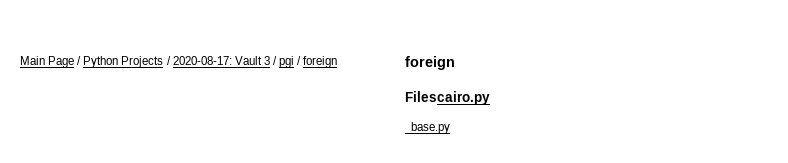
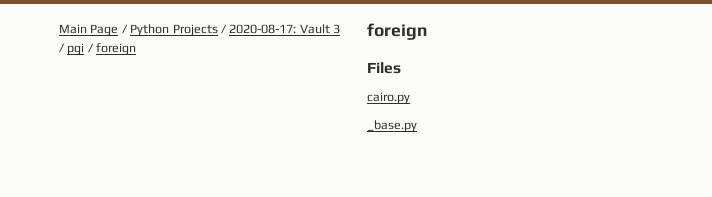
[405,91,490,105] Filescairo.py -> [367,62,401,74] [367,92,410,104] Files // cairo.py

